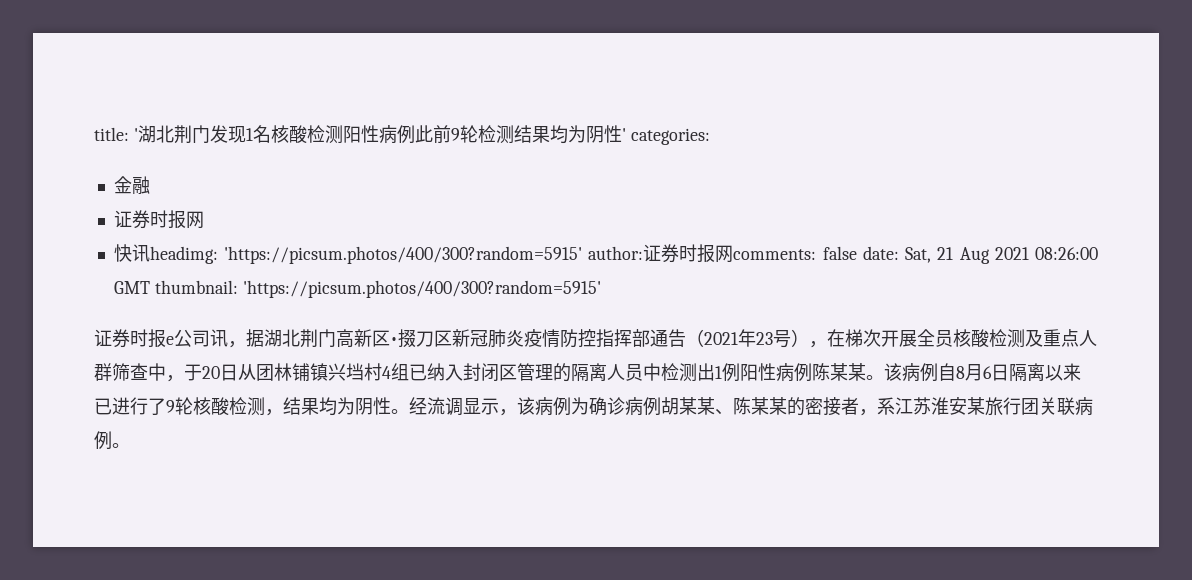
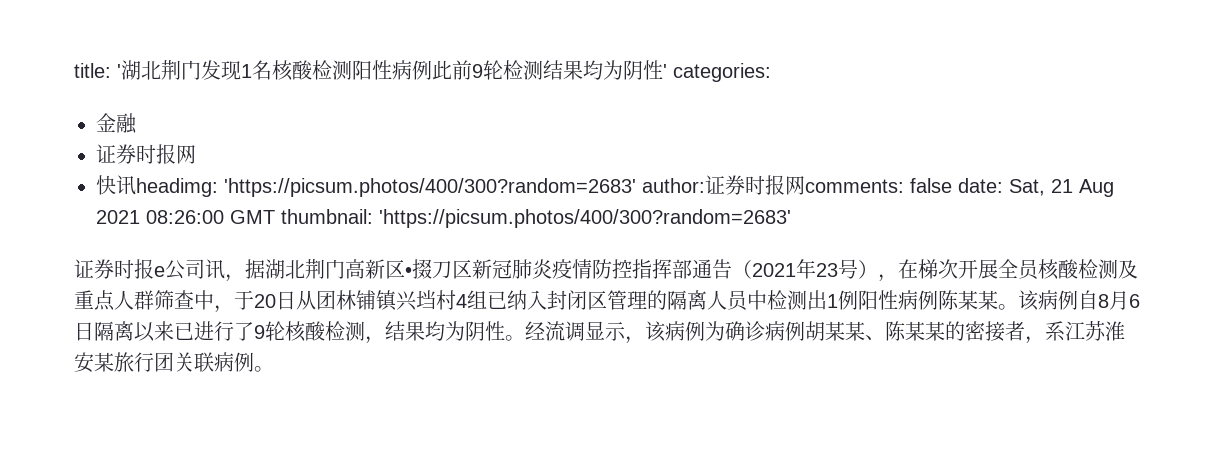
[224,246,583,264] 'https://picsum.photos/400/300?random=5915' -> [224,178,636,197] 'https://picsum.photos/400/300?random=2683'
[242,280,601,298] 'https://picsum.photos/400/300?random=5915' -> [379,209,791,228] 'https://picsum.photos/400/300?random=2683'

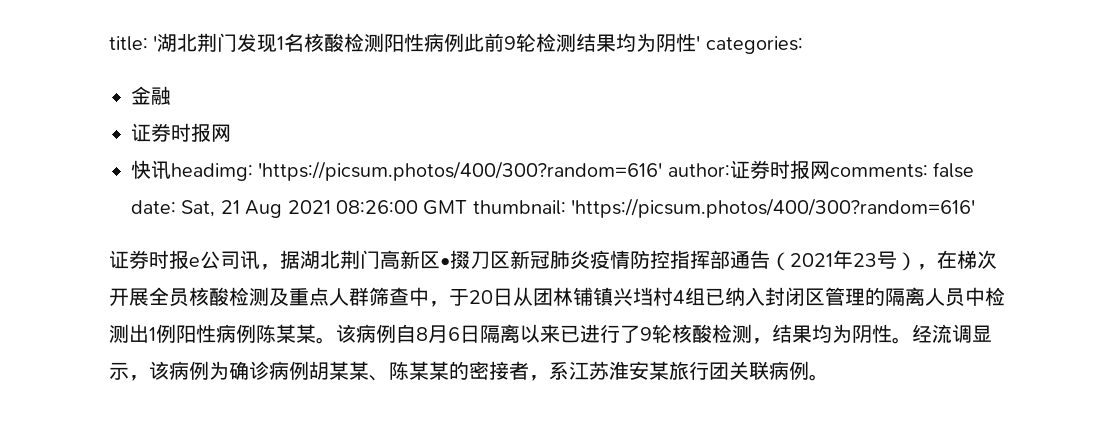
[224,178,636,197] 'https://picsum.photos/400/300?random=2683' -> [258,161,663,181] 'https://picsum.photos/400/300?random=616'
[379,209,791,228] 'https://picsum.photos/400/300?random=2683' -> [571,198,976,218] 'https://picsum.photos/400/300?random=616'

